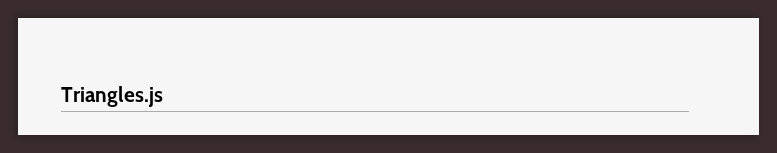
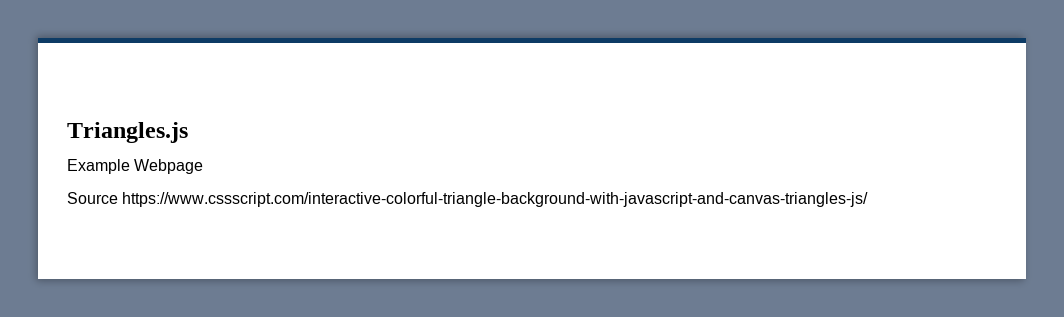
(163, 96) none -> [67,159,204,174] [67,192,869,207] // Example Webpage // Source https://www.cssscript.com/interactive-colorful-triangle-background-with-javascript-and-canvas-triangles-js/

